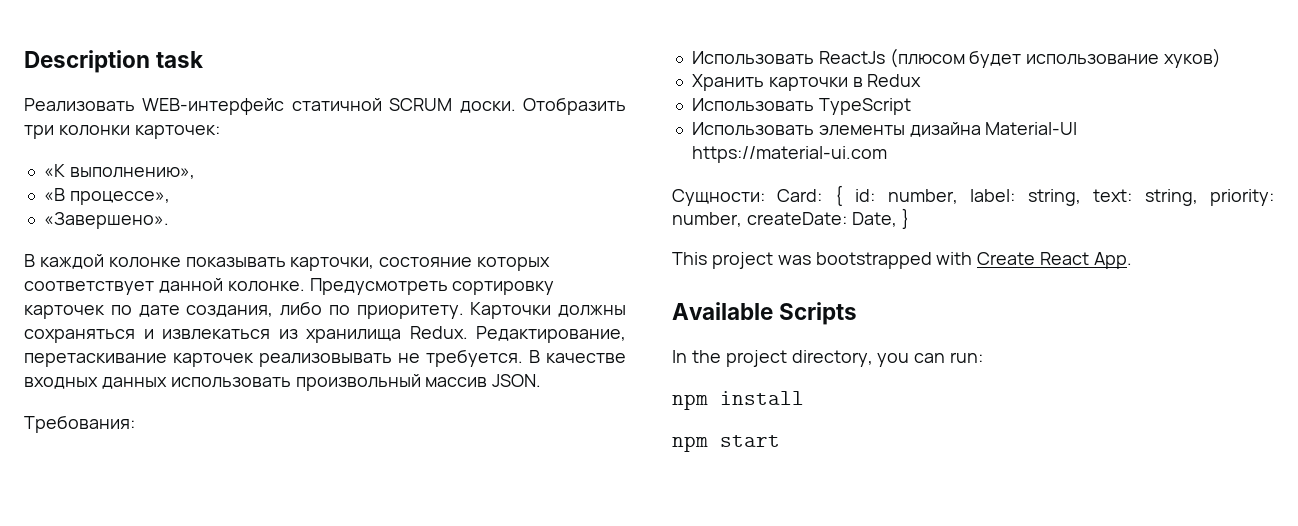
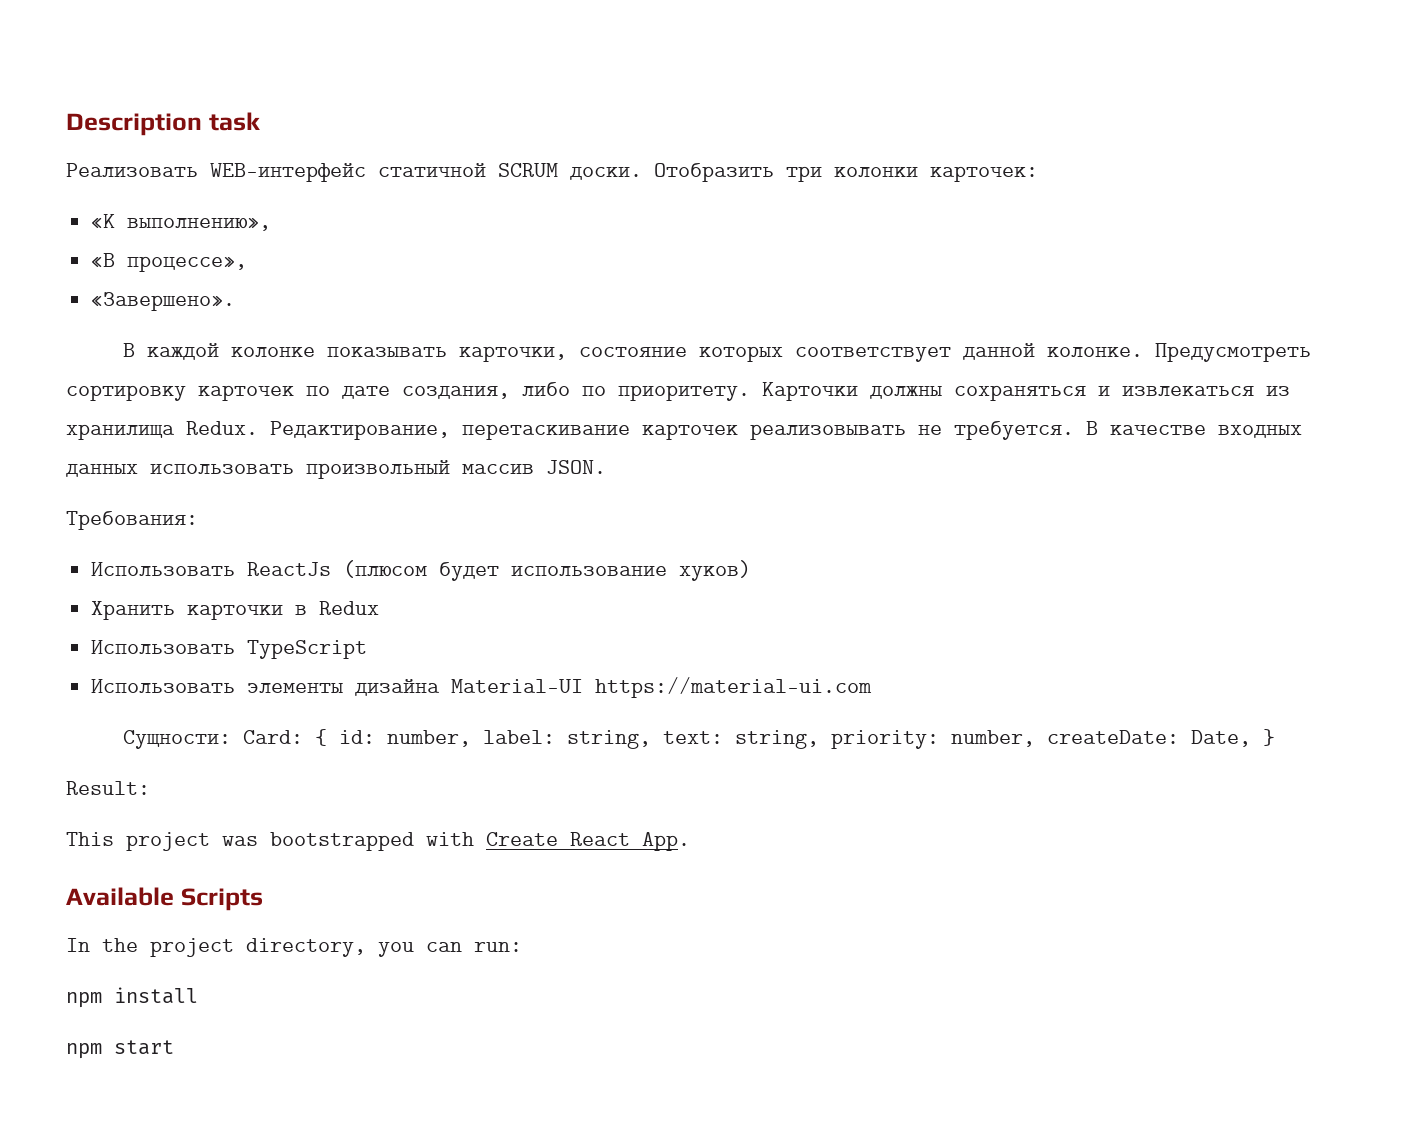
(910, 218) none -> [66,781,150,795] // Result:

